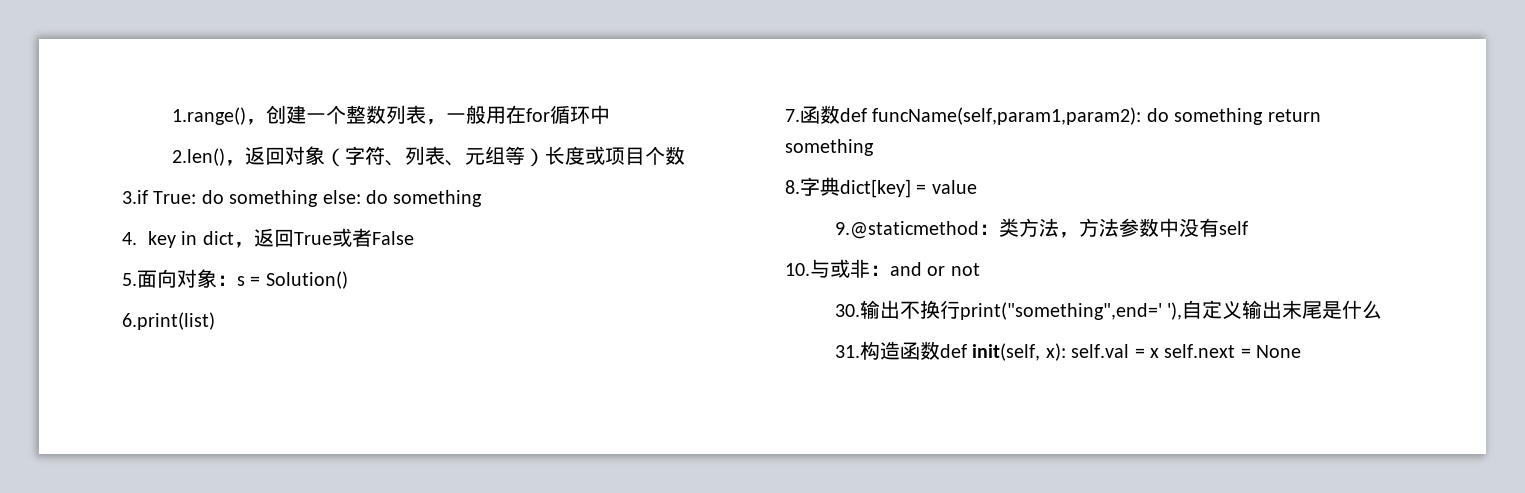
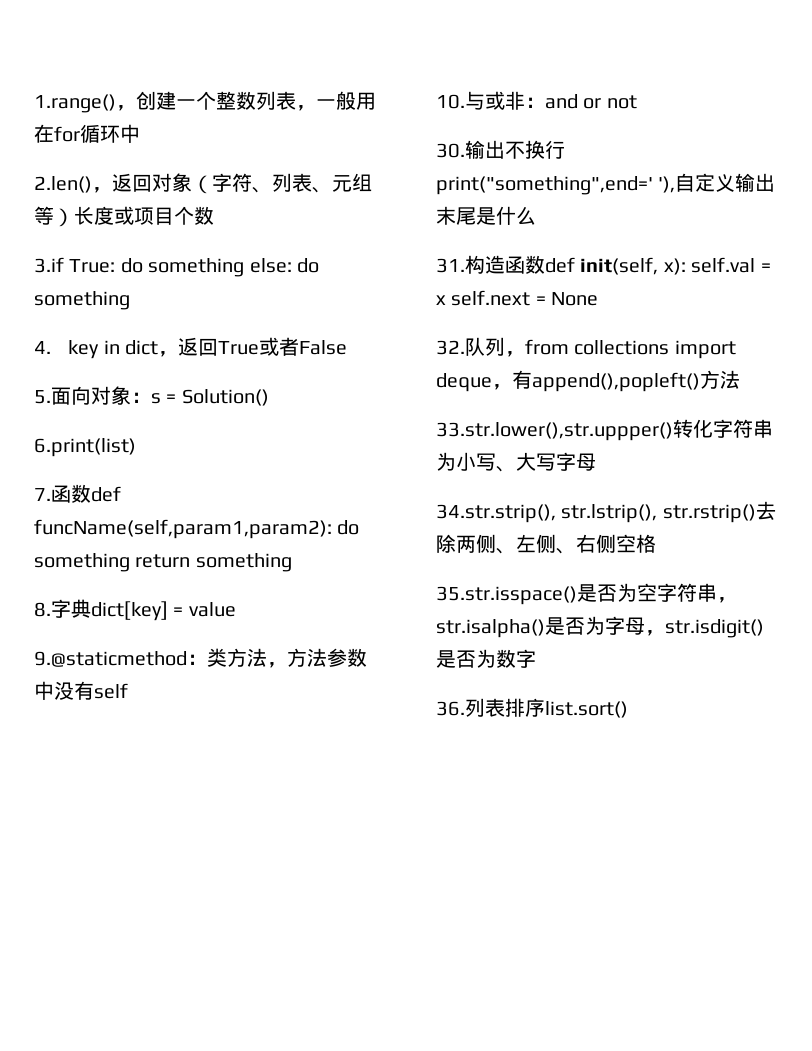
(1302, 351) none -> [436,337,736,359] [436,370,740,392] [436,419,773,441] [436,452,596,472] [436,501,776,523] [436,534,656,554] [436,583,737,605] [436,616,764,638] [436,649,536,668] [436,698,628,718] // 32.队列，from collections import deque，有append(),popleft()方法 // 33.str.lower(),str.uppper()转化字符串为小写、大写字母 // 34.str.strip(), str.lstrip(), str.rstrip()去除两侧、左侧、右侧空格 // 35.str.isspace()是否为空字符串，str.isalpha()是否为字母，str.isdigit()是否为数字 // 36.列表排序list.sort()

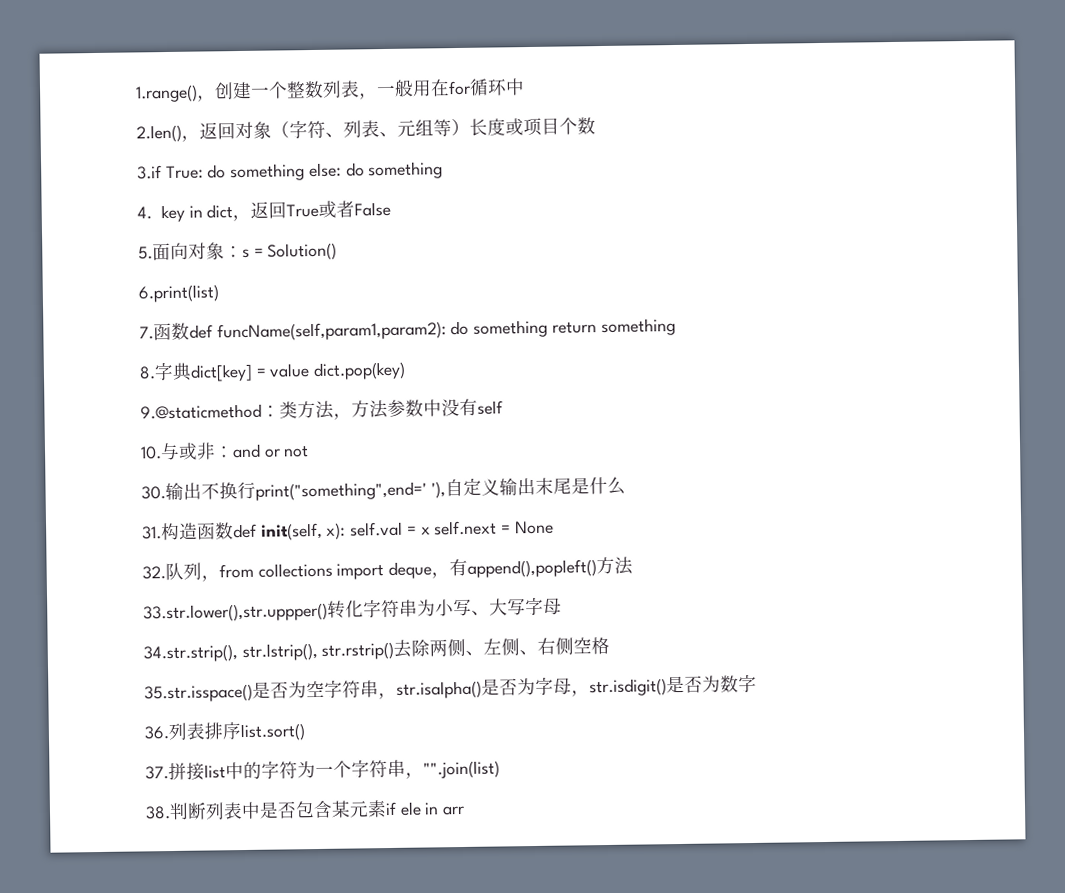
(236, 609) none -> [313,361,407,381] dict.pop(key)
(628, 709) none -> [145,759,500,781] [145,800,466,821] // 37.拼接list中的字符为一个字符串，"".join(list) // 38.判断列表中是否包含某元素if ele in arr

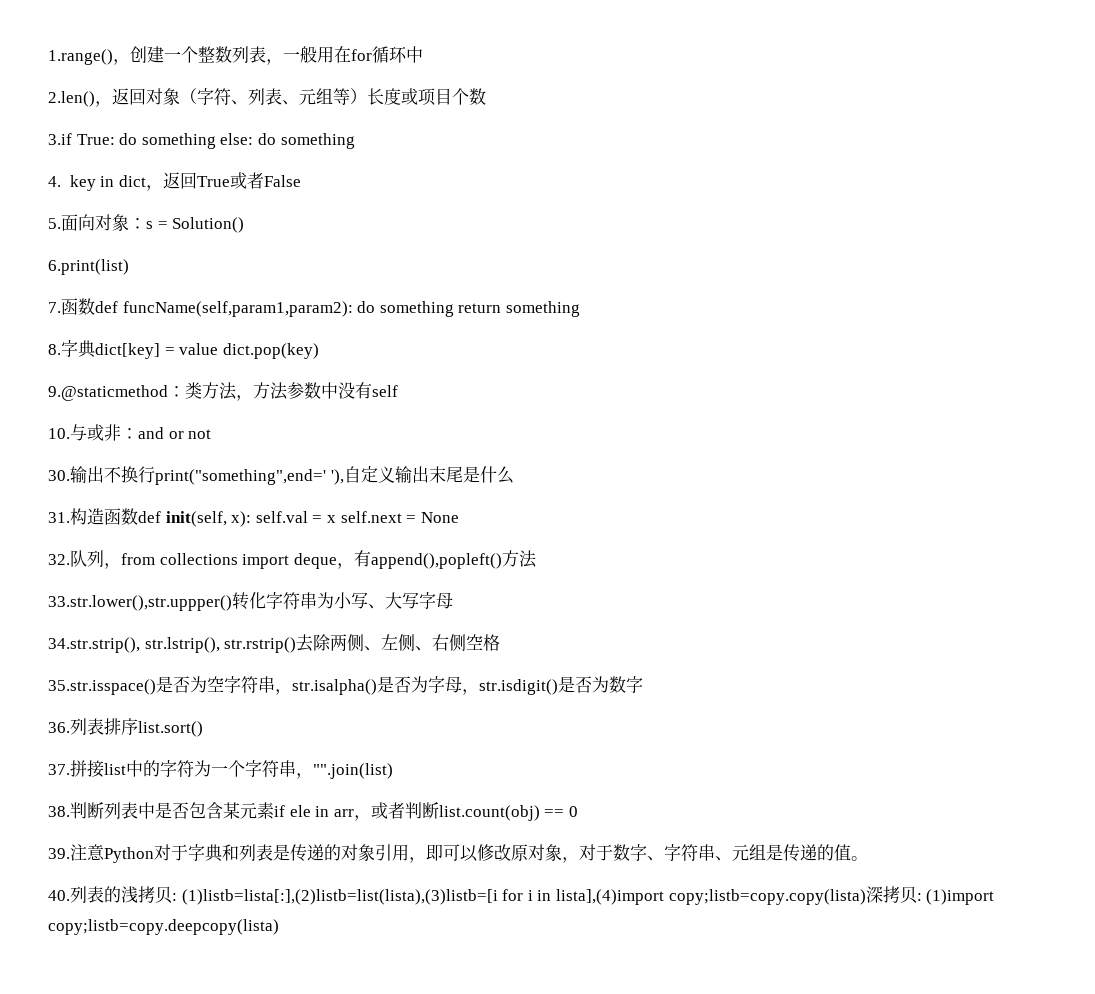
(466, 810) none -> [353,802,578,821] [48,844,868,863] [48,886,995,905] [48,919,279,935] ，或者判断list.count(obj) == 0 // 39.注意Python对于字典和列表是传递的对象引用，即可以修改原对象，对于数字、字符串、元组是传递的值。 // 40.列表的浅拷贝: (1)listb=lista[:],(2)listb=list(lista),(3)listb=[i for i in lista],(4)import copy;listb=copy.copy(lista)深拷贝: (1)import copy;listb=copy.deepcopy(lista)

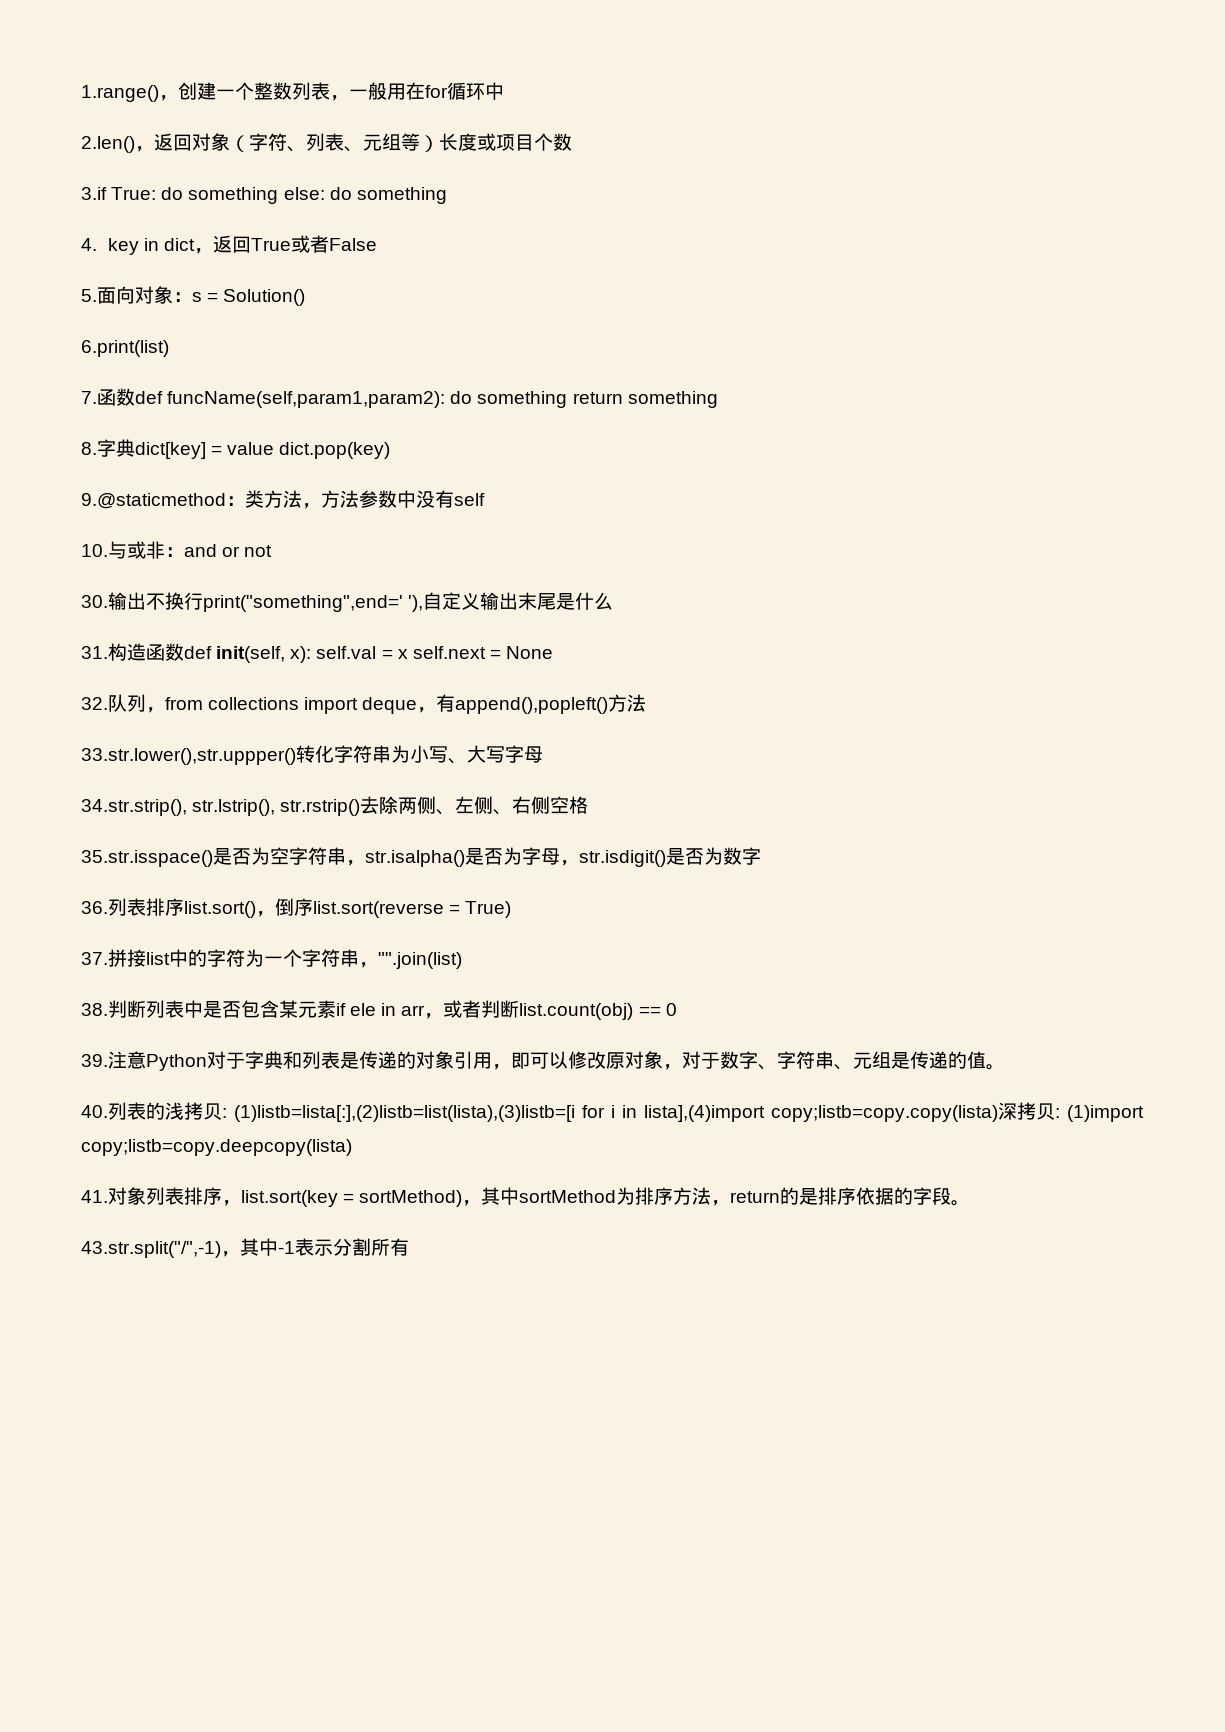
(203, 729) none -> [256,898,512,918] ，倒序list.sort(reverse = True)
(279, 927) none -> [81,1187,971,1207] [81,1238,409,1258] // 41.对象列表排序，list.sort(key = sortMethod)，其中sortMethod为排序方法，return的是排序依据的字段。 // 43.str.split("/",-1)，其中-1表示分割所有

